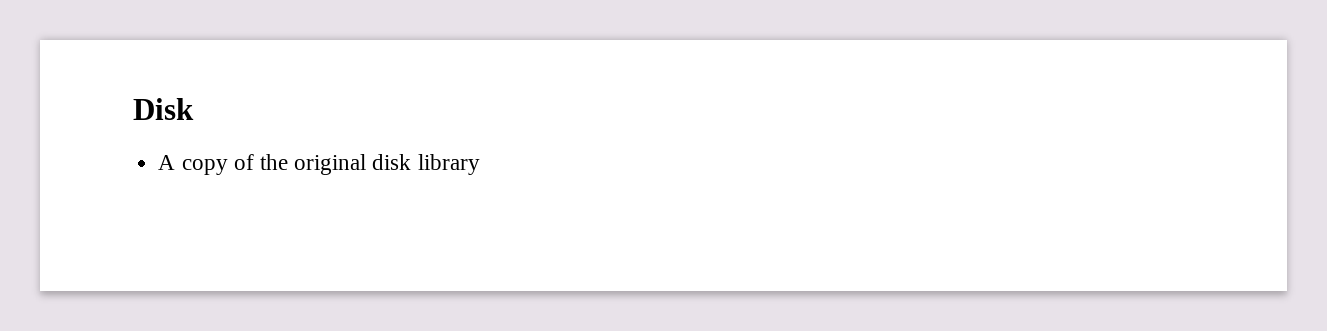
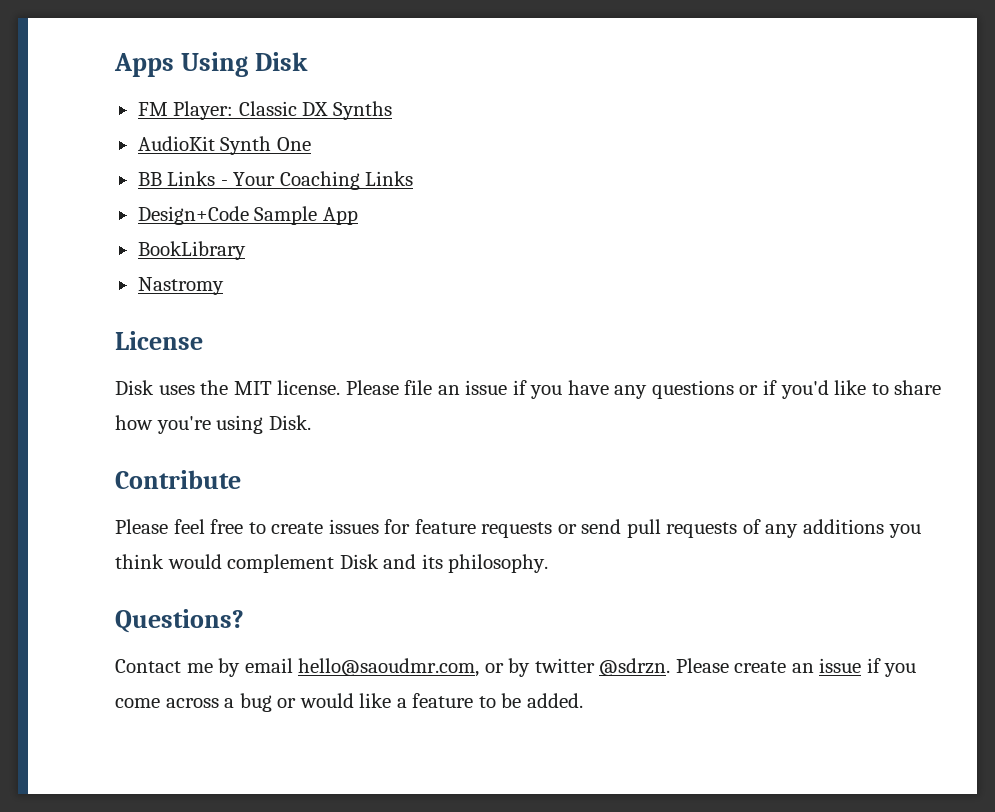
(133, 109) none -> [114,52,248,77] Apps Using
[158,154,480,175] A copy of the original disk library -> [137,101,392,120] [137,136,311,155] [137,171,414,190] [137,206,358,225] [137,241,246,260] [137,277,224,295] [115,331,203,350] [115,380,942,399] [115,415,311,434] [115,470,241,489] [115,519,921,538] [115,554,549,573] [115,609,244,633] [115,658,917,677] [115,693,583,712] FM Player: Classic DX Synths // AudioKit Synth One // BB Links - Your Coaching Links // Design+Code Sample App // BookLibrary // Nastromy // License // Disk uses the MIT license. Please file an issue if you have any questions or if you'd like to share how you're using Disk. // Contribute // Please feel free to create issues for feature requests or send pull requests of any additions you think would complement Disk and its philosophy. // Questions? // Contact me by email hello@saoudmr.com, or by twitter @sdrzn. Please create an issue if you come across a bug or would like a feature to be added.

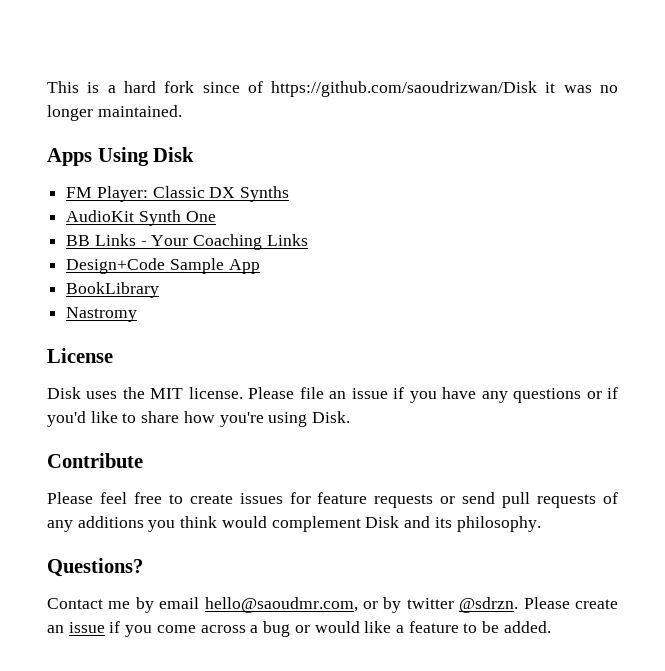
(114, 65) none -> [47,81,618,97] [47,105,182,121] This is a hard fork since of https://github.com/saoudrizwan/Disk it was no longer maintained. //

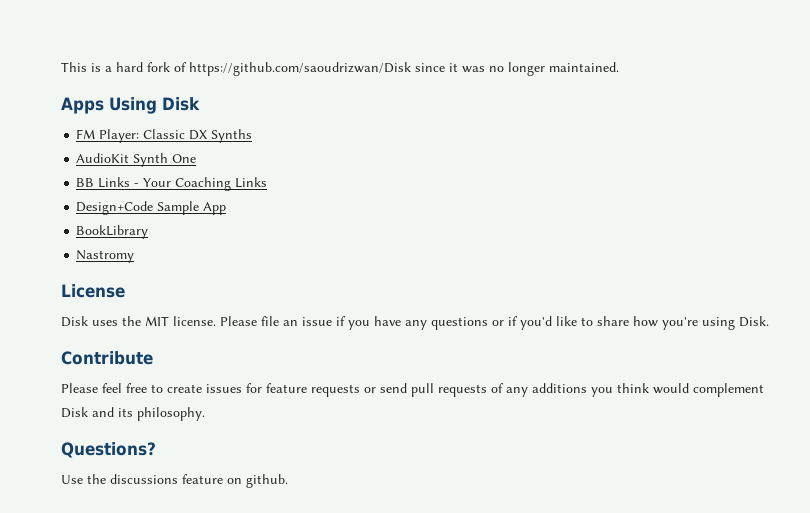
[202,82,240,93] since -> (170, 67) none
(538, 89) none -> [415,63,445,72] since
[47,597,618,613] [47,621,551,637] Contact me by email hello@saoudmr.com, or by twitter @sdrzn. Please create an issue if you come across a bug or would like a feature to be added. -> [61,474,288,488] Use the discussions feature on github.

